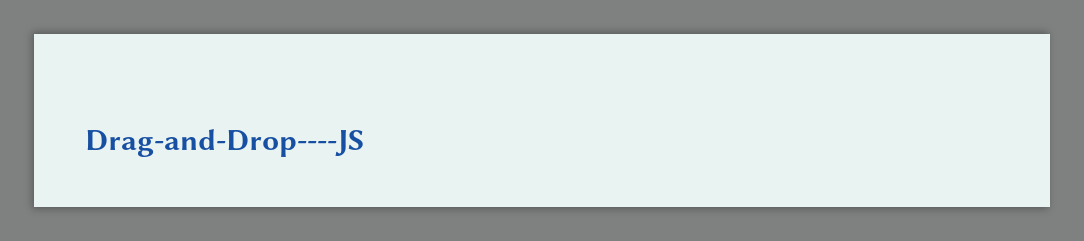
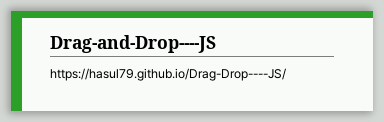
(365, 143) none -> [50,68,286,81] // https://hasul79.github.io/Drag-Drop----JS/

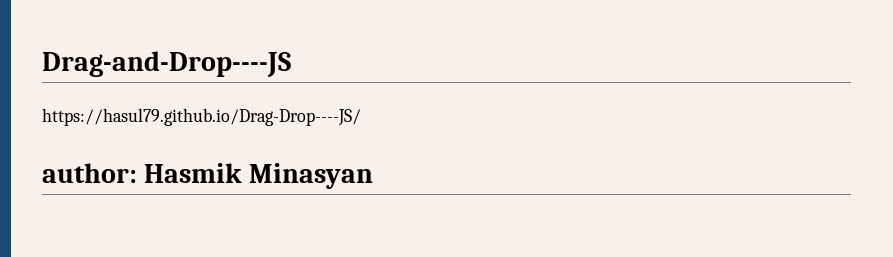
(286, 74) none -> [42,163,373,189] // author: Hasmik Minasyan

